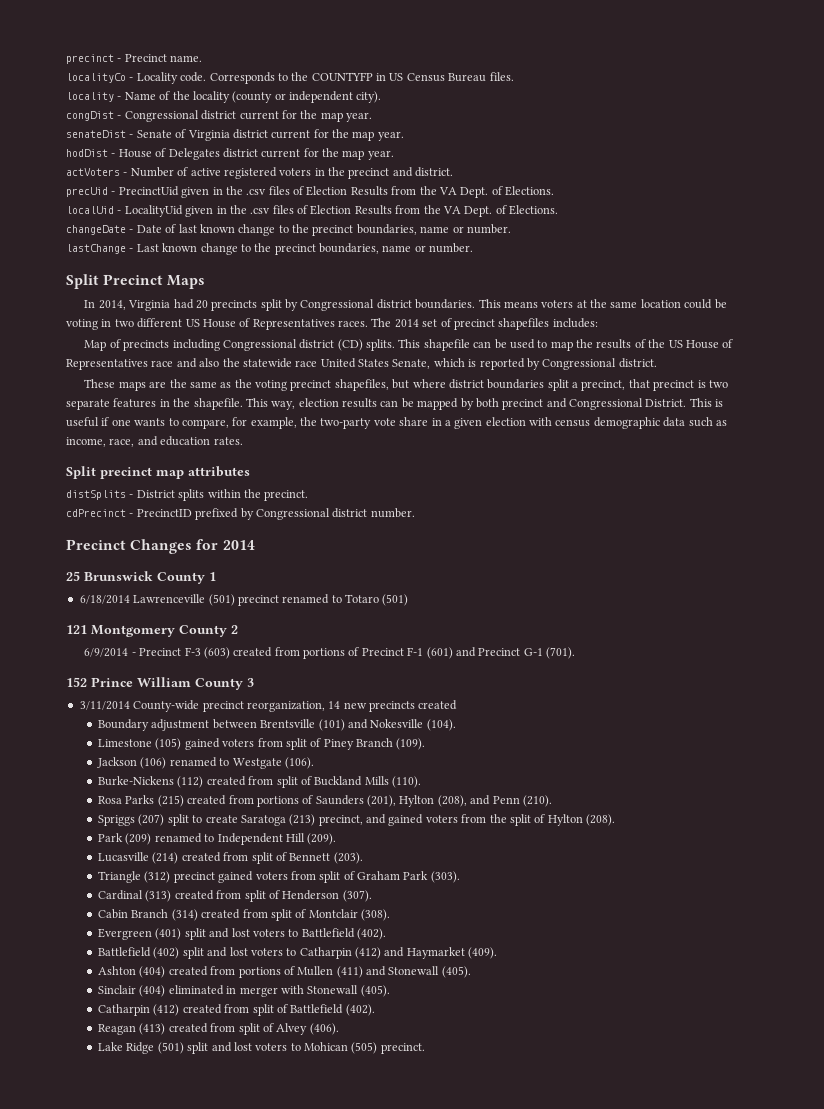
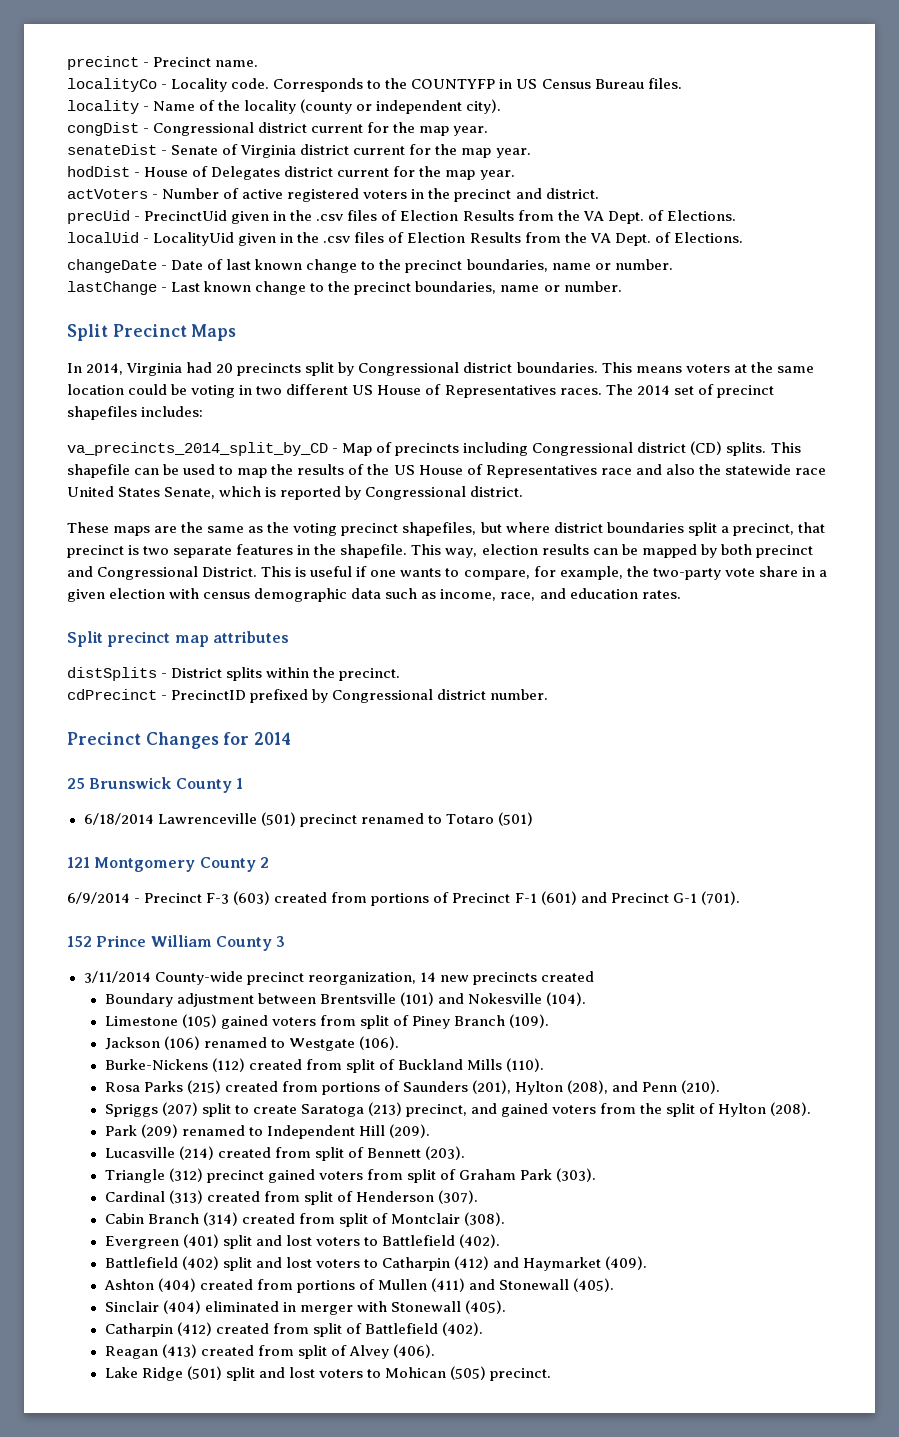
(598, 323) none -> [67,442,339,456] va_precincts_2014_split_by_CD -

